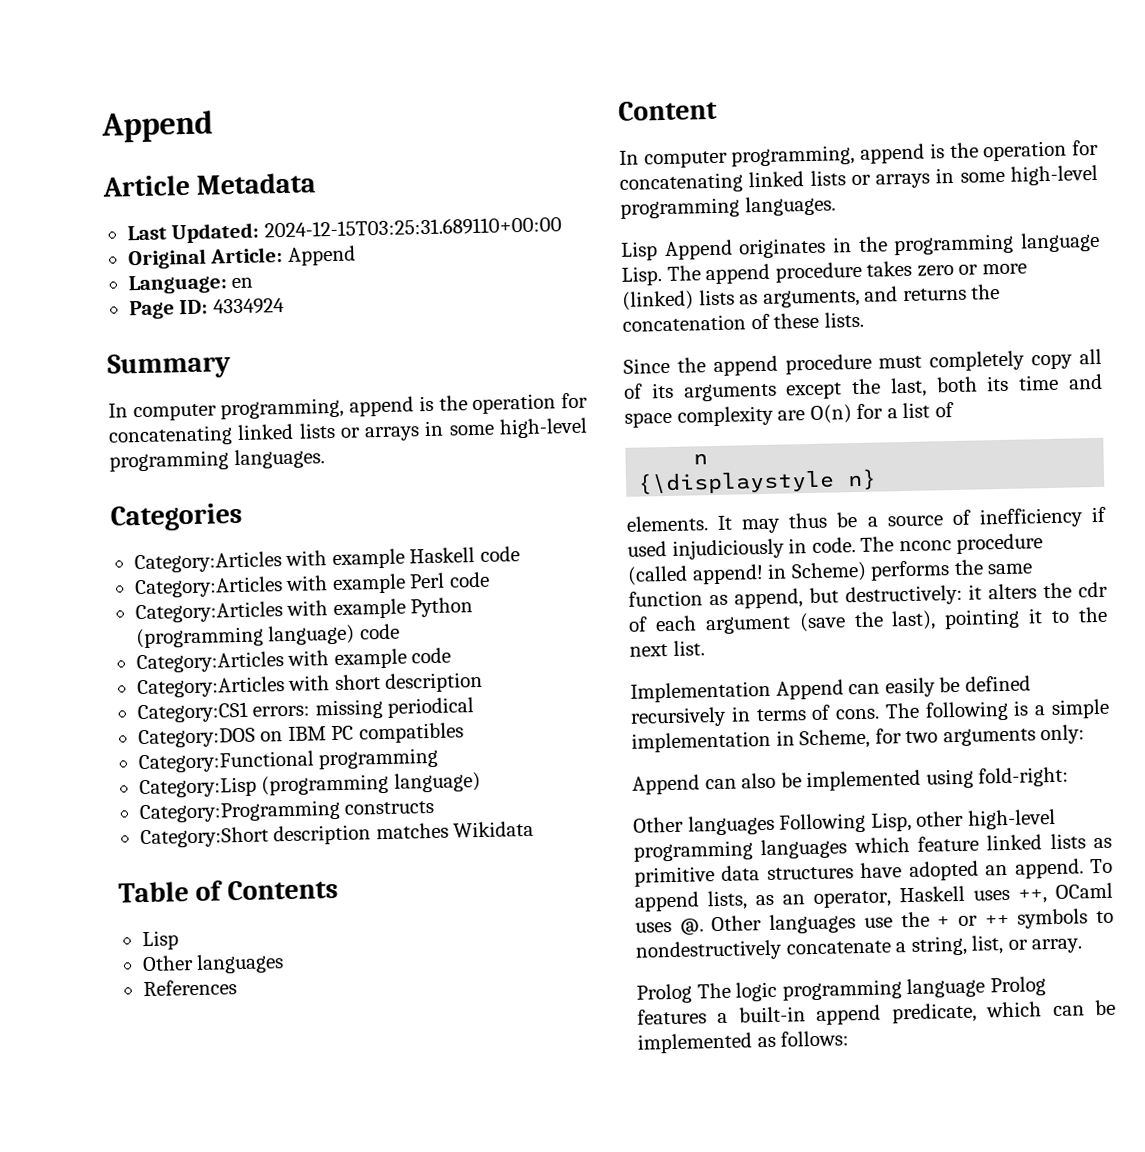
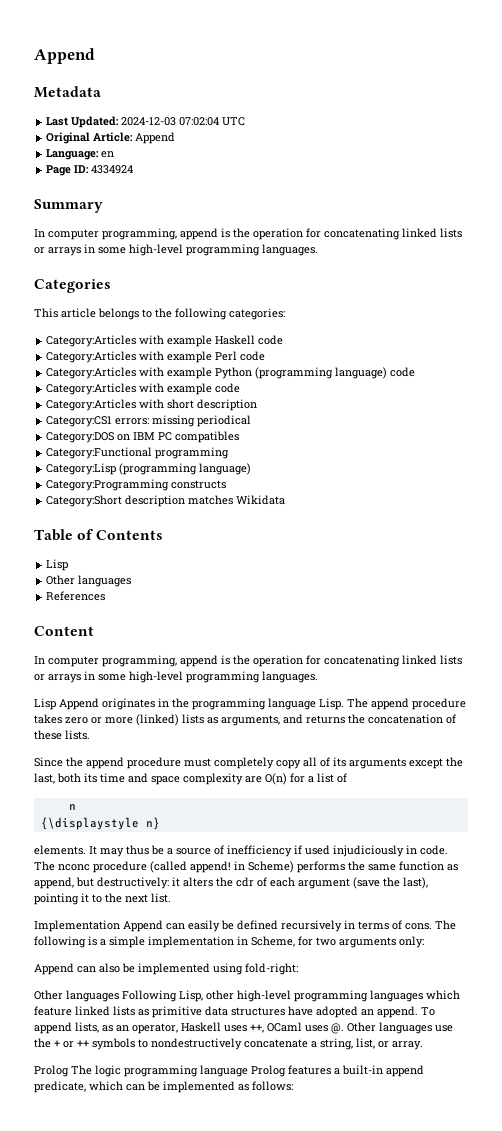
[101,110,213,143] [102,174,190,197] Append // Article -> [34,48,95,64] Append //
[263,216,562,239] 2024-12-15T03:25:31.689110+00:00 -> [121,117,246,126] 2024-12-03 07:02:04 UTC
(242, 517) none -> [34,308,285,320] // This article belongs to the following categories:

